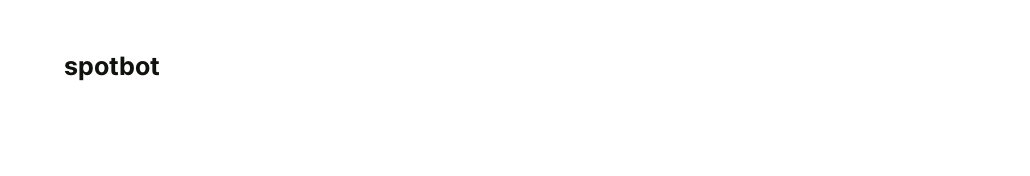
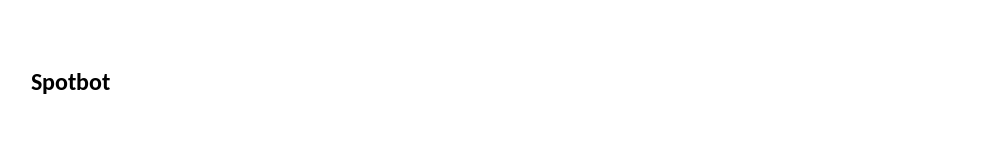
[64,56,160,81] spotbot -> [31,73,110,94] Spotbot

